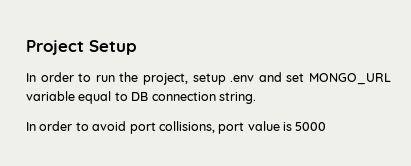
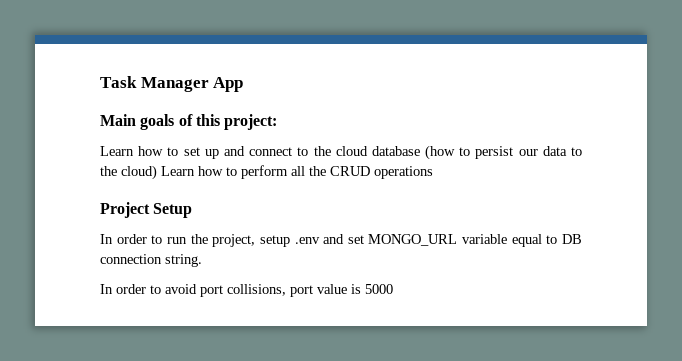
(26, 47) none -> [100,76,244,92] [100,114,278,130] [100,145,582,160] [100,165,433,180] Task Manager App // Main goals of this project: // Learn how to set up and connect to the cloud database (how to persist our data to the cloud) Learn how to perform all the CRUD operations //

